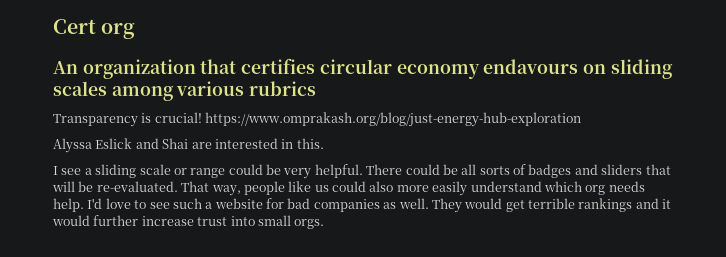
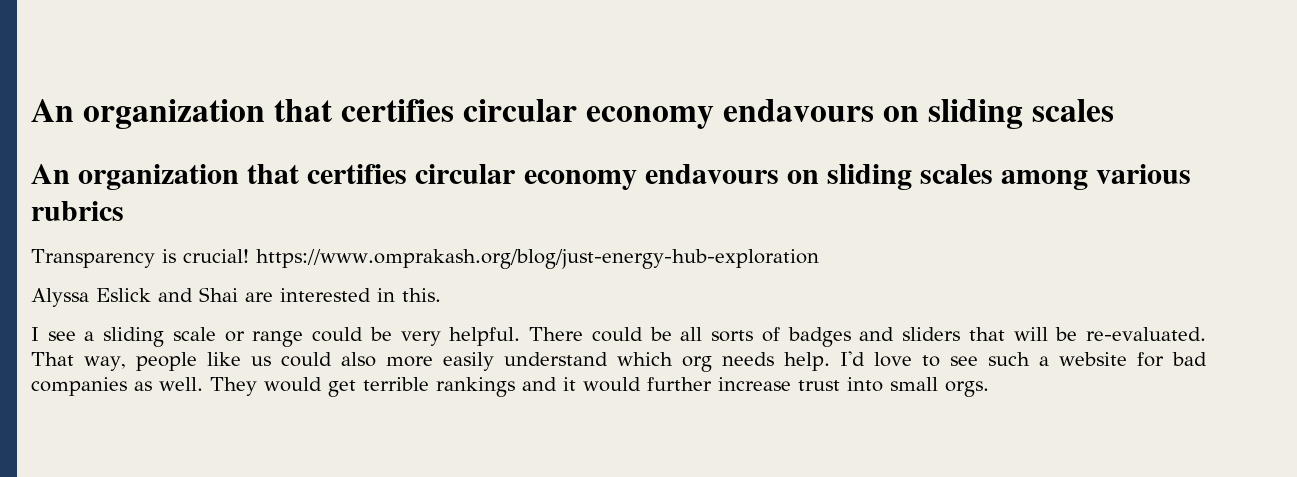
[53,19,136,39] Cert org -> [31,99,1115,129] An organization that certifies circular economy endavours on sliding scales

